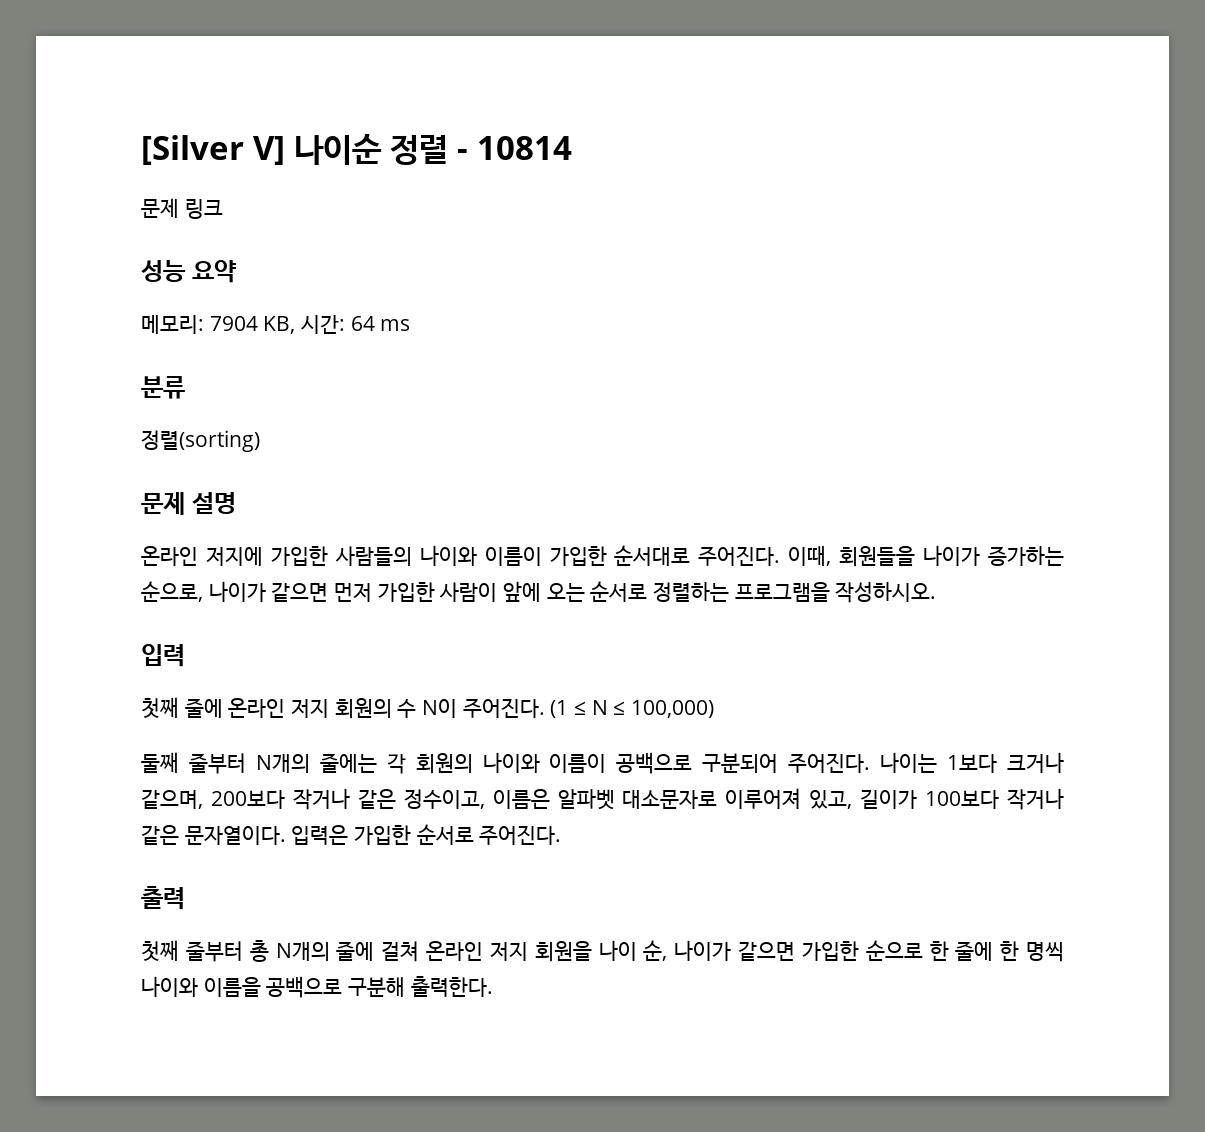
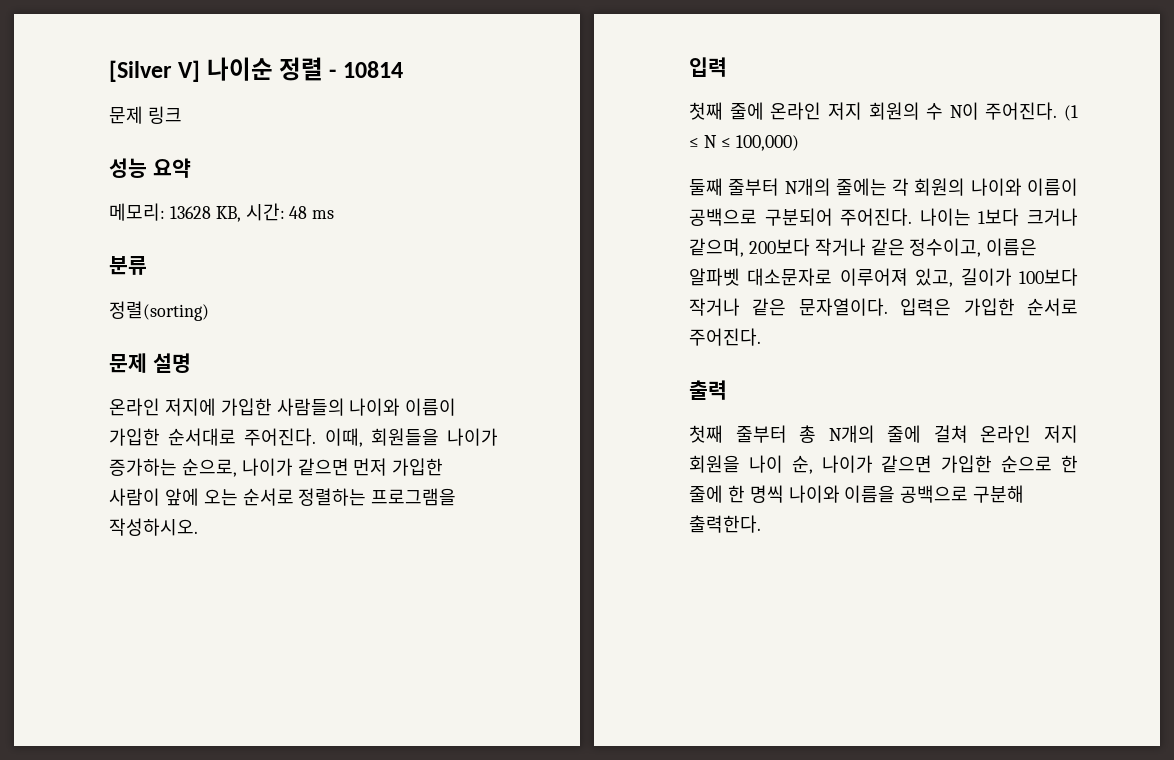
[209,316,258,331] 7904 -> [169,206,211,219] 13628
[350,316,375,331] 64 -> [289,206,308,219] 48

